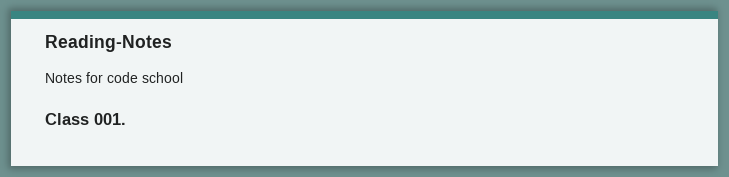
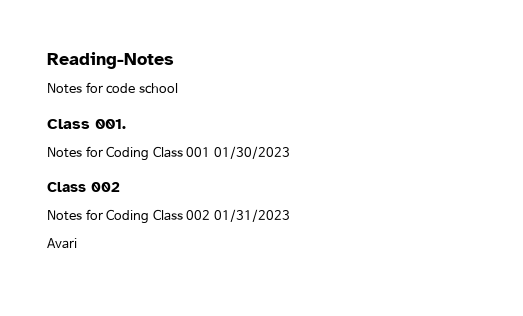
(126, 119) none -> [47,146,290,161] [47,182,120,192] [47,209,290,224] [47,238,77,249] // Notes for Coding Class 001 01/30/2023 // Class 002 // Notes for Coding Class 002 01/31/2023 // Avari

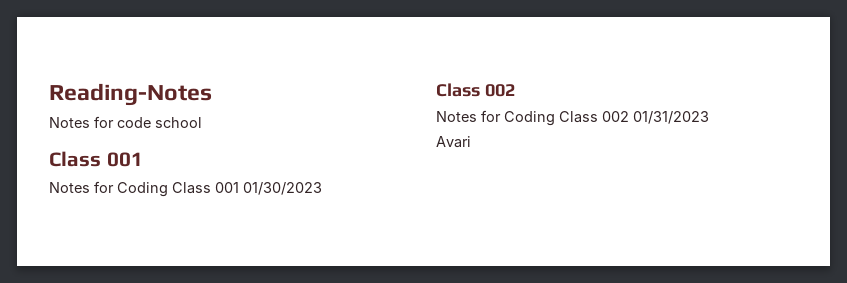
[95,119,126,129] 001. -> [106,152,143,167] 001

